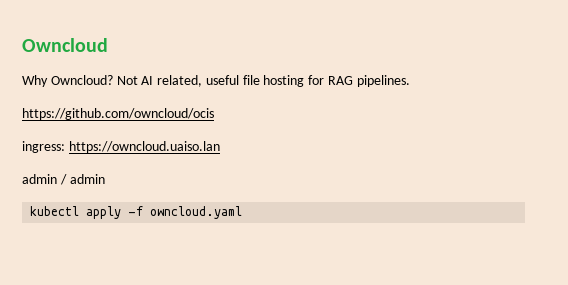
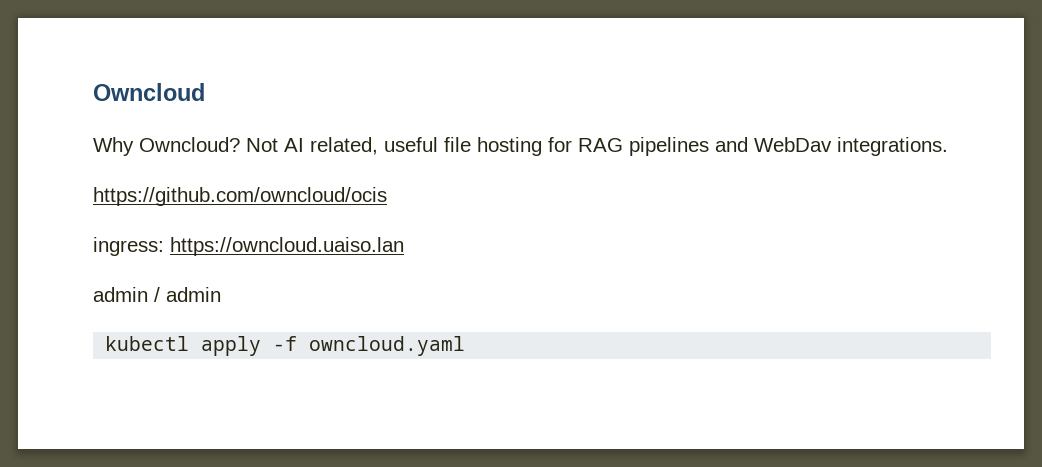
[356,75,410,87] pipelines. -> [629,137,948,156] pipelines and WebDav integrations.

